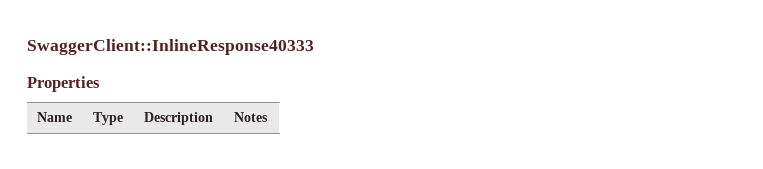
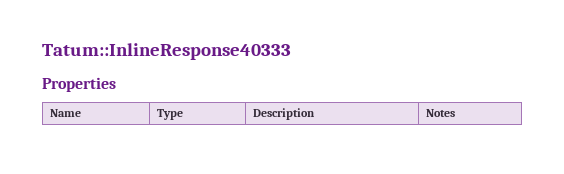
[27,39,314,55] SwaggerClient::InlineResponse40333 -> [42,43,291,60] Tatum::InlineResponse40333

